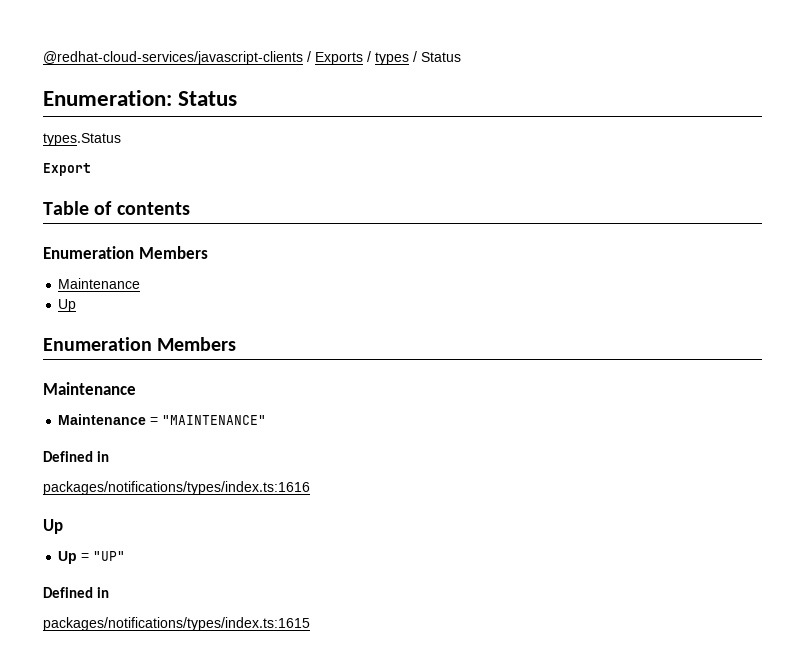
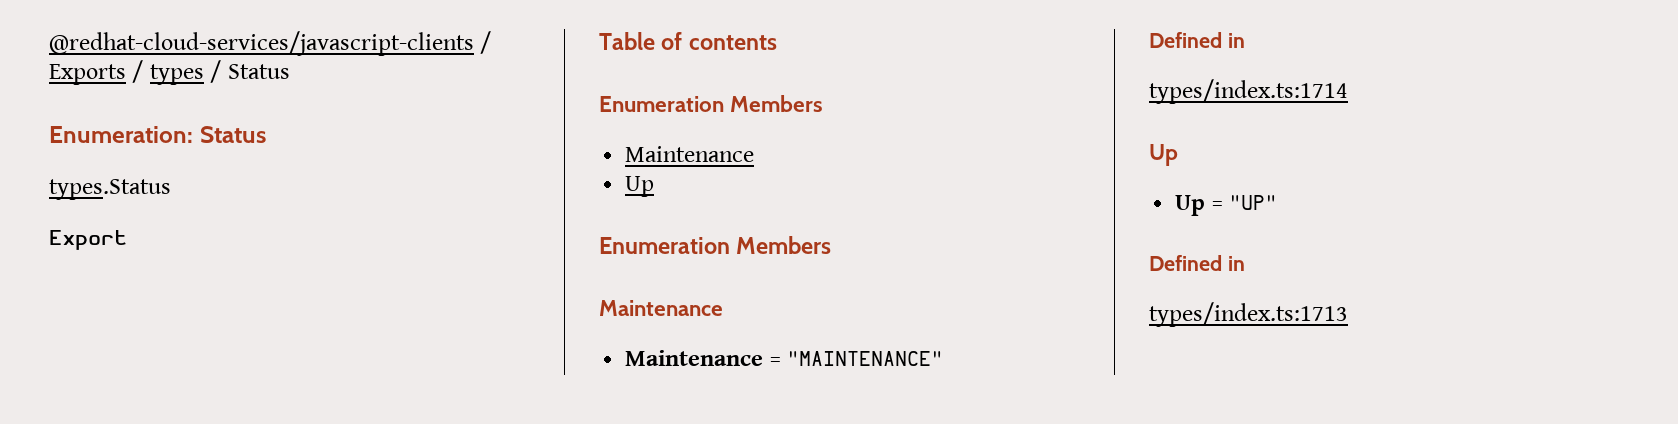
[43,481,310,495] packages/notifications/types/index.ts:1616 -> [1149,79,1348,104] types/index.ts:1714
[43,617,310,631] packages/notifications/types/index.ts:1615 -> [1149,302,1348,327] types/index.ts:1713

